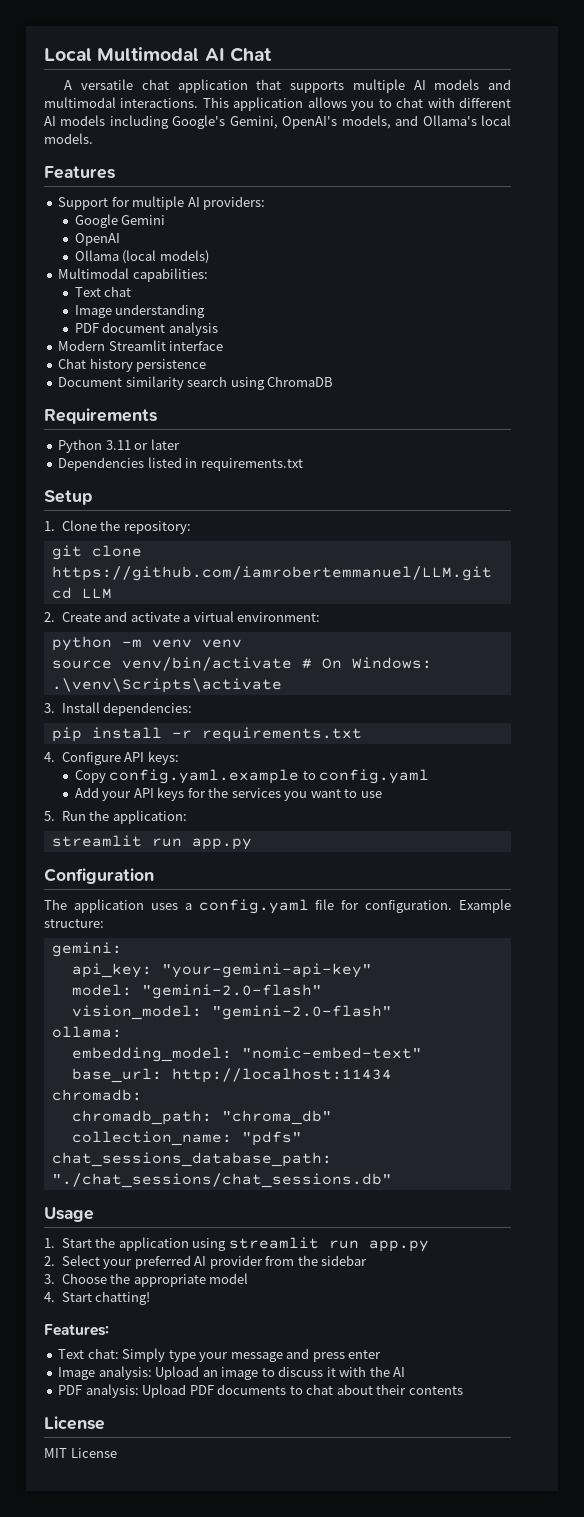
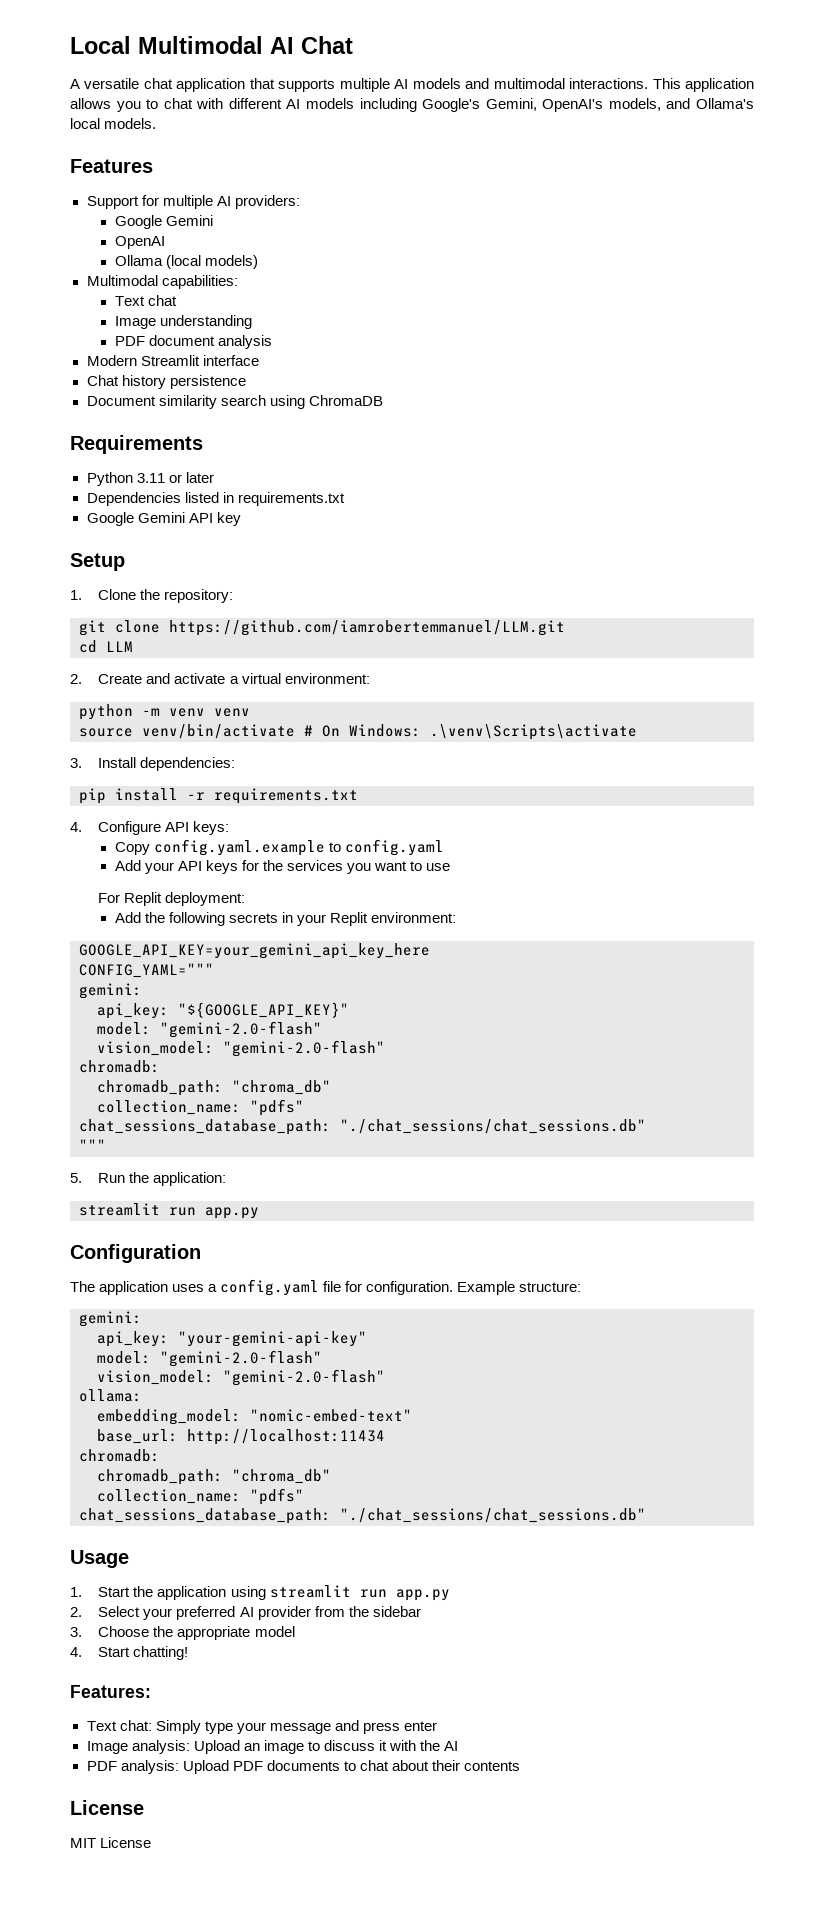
(303, 464) none -> [86,512,241,526] // Google Gemini API key
(382, 794) none -> [98,892,246,906] [114,912,457,926] [79,943,430,959] [79,963,214,978] [79,983,142,999] [97,1002,349,1019] [97,1021,322,1038] [97,1040,385,1057] [79,1060,160,1073] [97,1080,331,1096] [97,1099,304,1116] [79,1119,646,1135] [79,1139,106,1151] // For Replit deployment: // Add the following secrets in your Replit environment: // GOOGLE_API_KEY=your_gemini_api_key_here // CONFIG_YAML=""" // gemini: // api_key: "${GOOGLE_API_KEY}" // model: "gemini-2.0-flash" // vision_model: "gemini-2.0-flash" // chromadb: // chromadb_path: "chroma_db" // collection_name: "pdfs" // chat_sessions_database_path: "./chat_sessions/chat_sessions.db" // """

